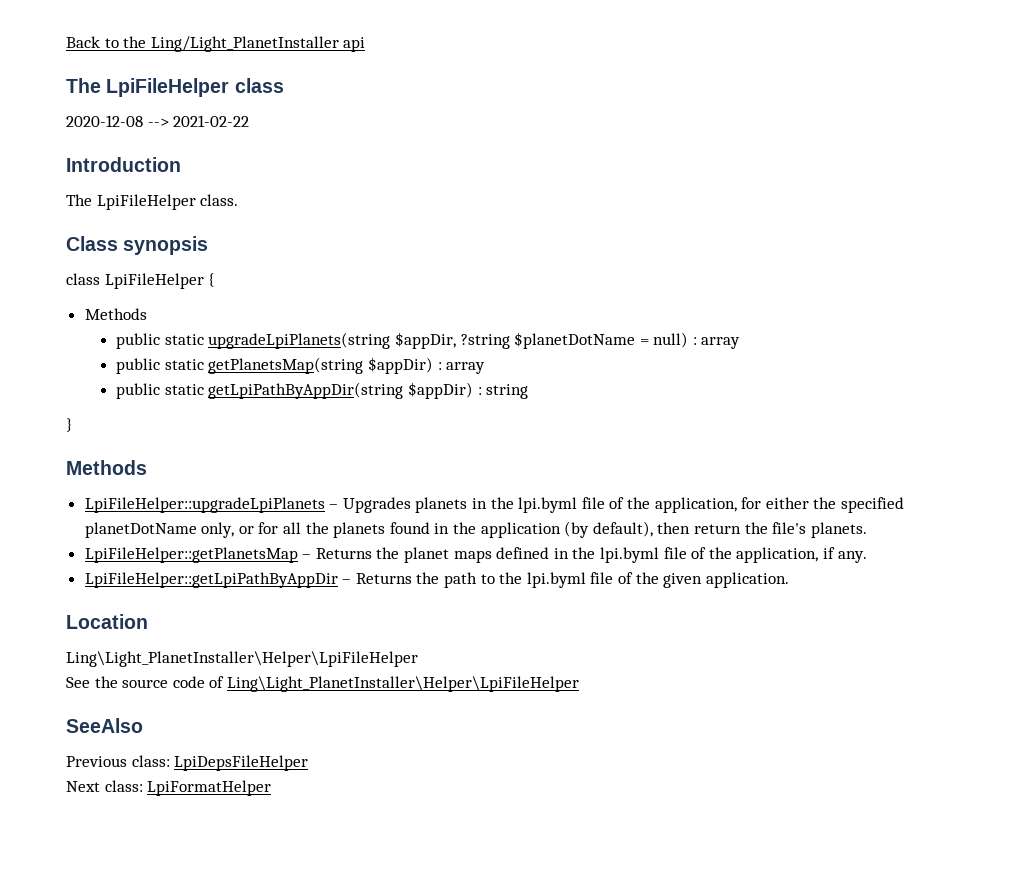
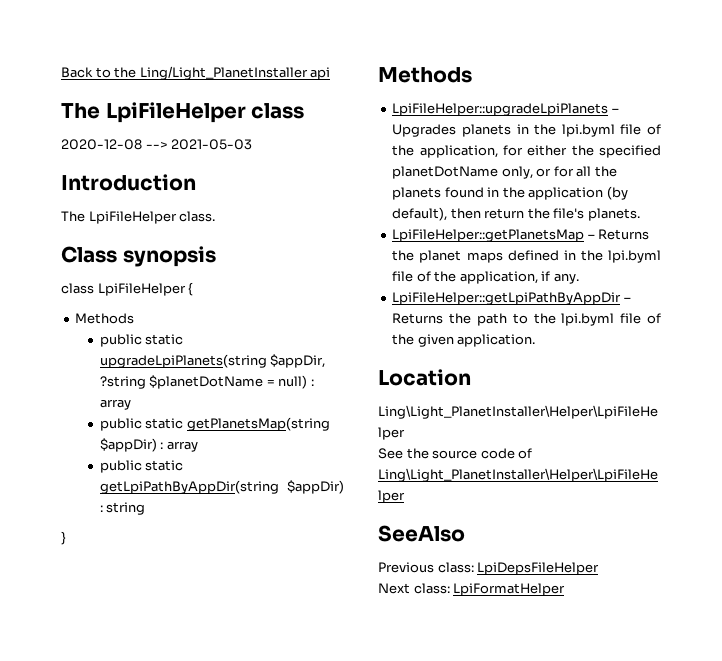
[173,115,250,127] 2021-02-22 -> [171,139,253,150] 2021-05-03

